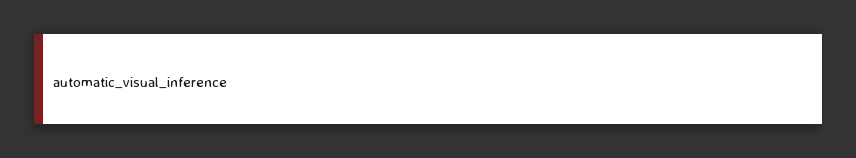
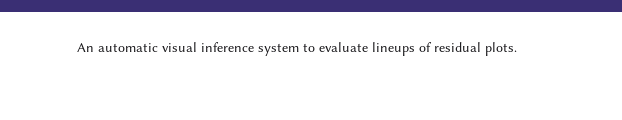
[53,77,227,89] automatic_visual_inference -> [77,42,517,56] An automatic visual inference system to evaluate lineups of residual plots.

